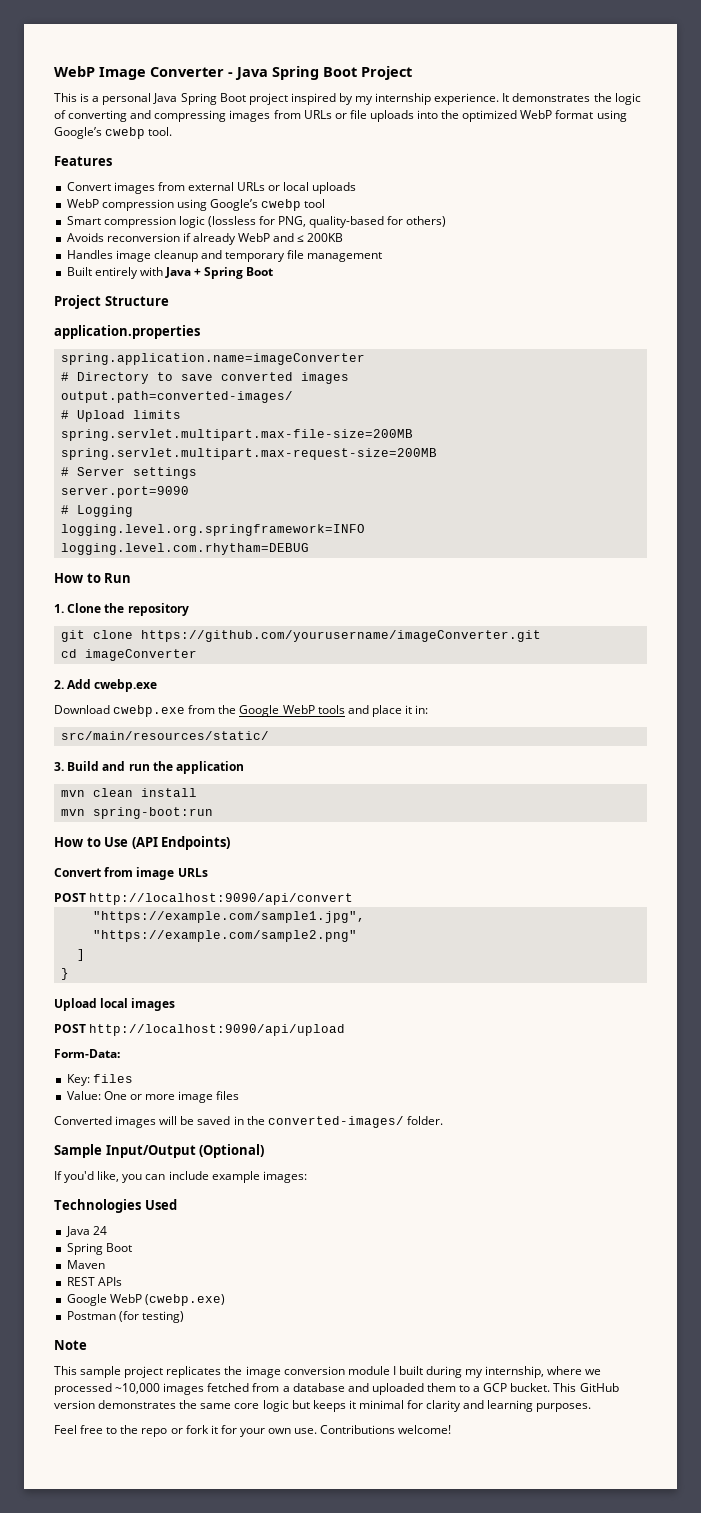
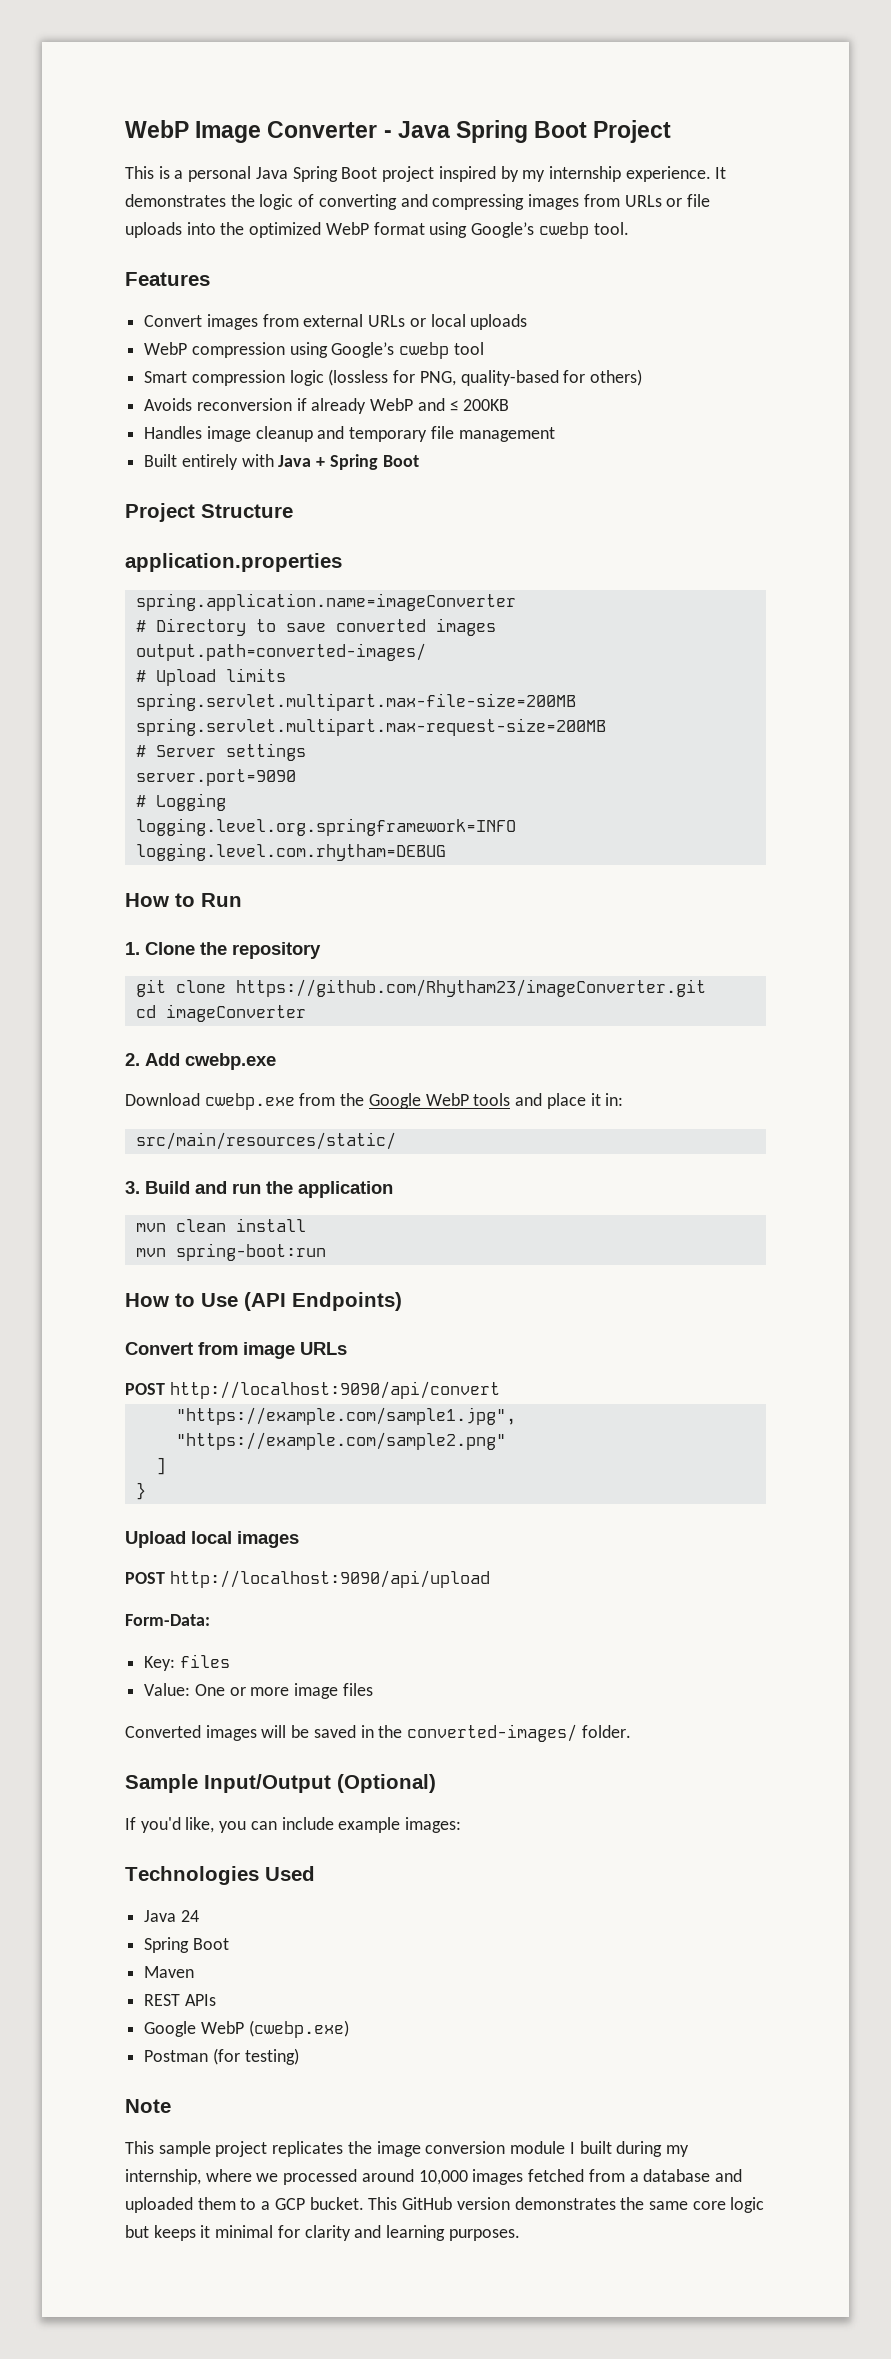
[140,630,541,642] https://github.com/yourusername/imageConverter.git -> [235,979,706,997] https://github.com/Rhytham23/imageConverter.git
[115,1383,161,1394] ~10,000 -> [361,2169,468,2185] around 10,000
[54,1425,452,1437] // Feel free to the repo or fork it for your own use. Contributions welcome! -> (520, 2235) none

